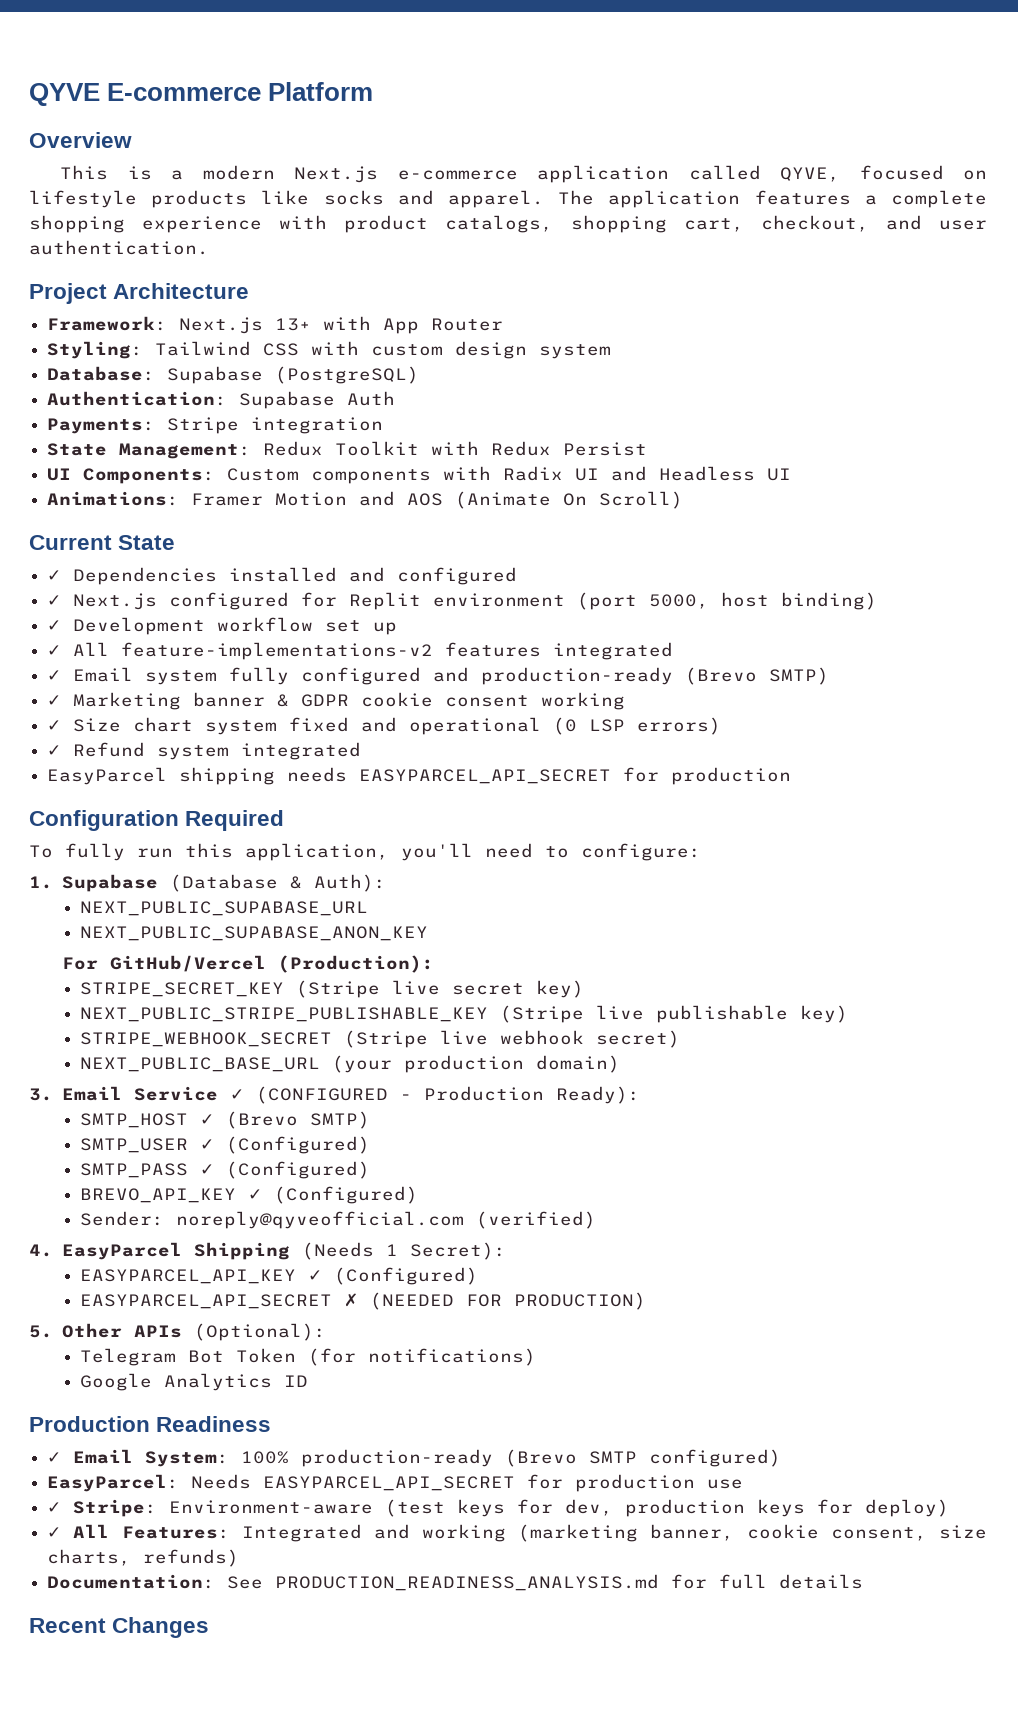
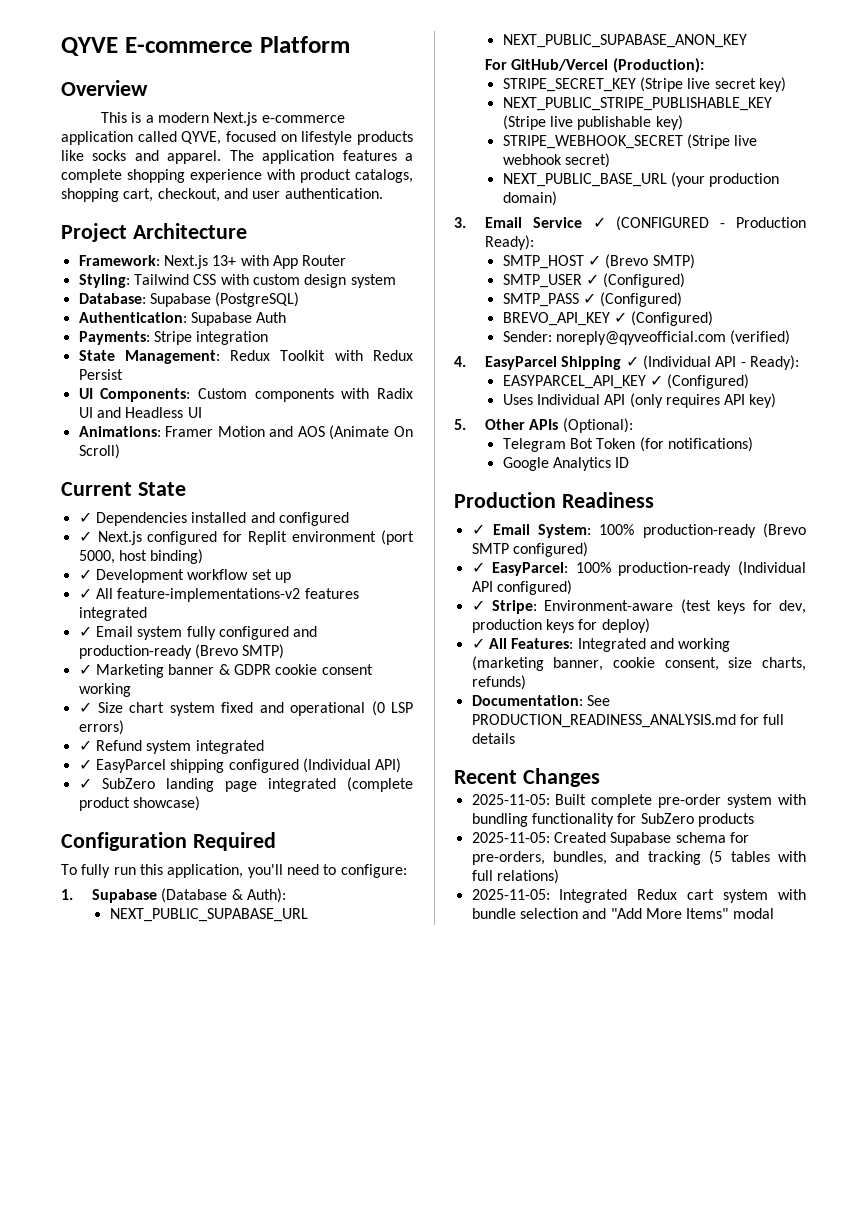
(362, 751) none -> [78,759,92,770] ✓
[287,767,792,785] needs EASYPARCEL_API_SECRET for production -> [228,758,402,773] [78,777,413,792] [78,796,200,811] configured (Individual API) // ✓ SubZero landing page integrated (complete product showcase)
[301,1242,506,1260] [79,1267,478,1285] [79,1292,646,1310] (Needs 1 Secret): // EASYPARCEL_API_KEY ✓ (Configured) // EASYPARCEL_API_SECRET ✗ (NEEDED FOR PRODUCTION) -> [625,355,799,370] [502,374,750,389] [502,393,777,408] ✓ (Individual API - Ready): // EASYPARCEL_API_KEY ✓ (Configured) // Uses Individual API (only requires API key)
[47,1474,744,1492] EasyParcel: Needs EASYPARCEL_API_SECRET for production use -> [471,561,806,576] [471,580,572,595] ✓ EasyParcel: 100% production-ready (Individual API configured)
(210, 1627) none -> [471,794,806,808] [471,813,754,827] [471,832,749,846] [471,850,806,865] [471,869,559,884] [471,889,806,903] [471,908,774,919] // 2025-11-05: Built complete pre-order system with bundling functionality for SubZero products // 2025-11-05: Created Supabase schema for pre-orders, bundles, and tracking (5 tables with full relations) // 2025-11-05: Integrated Redux cart system with bundle selection and "Add More Items" modal

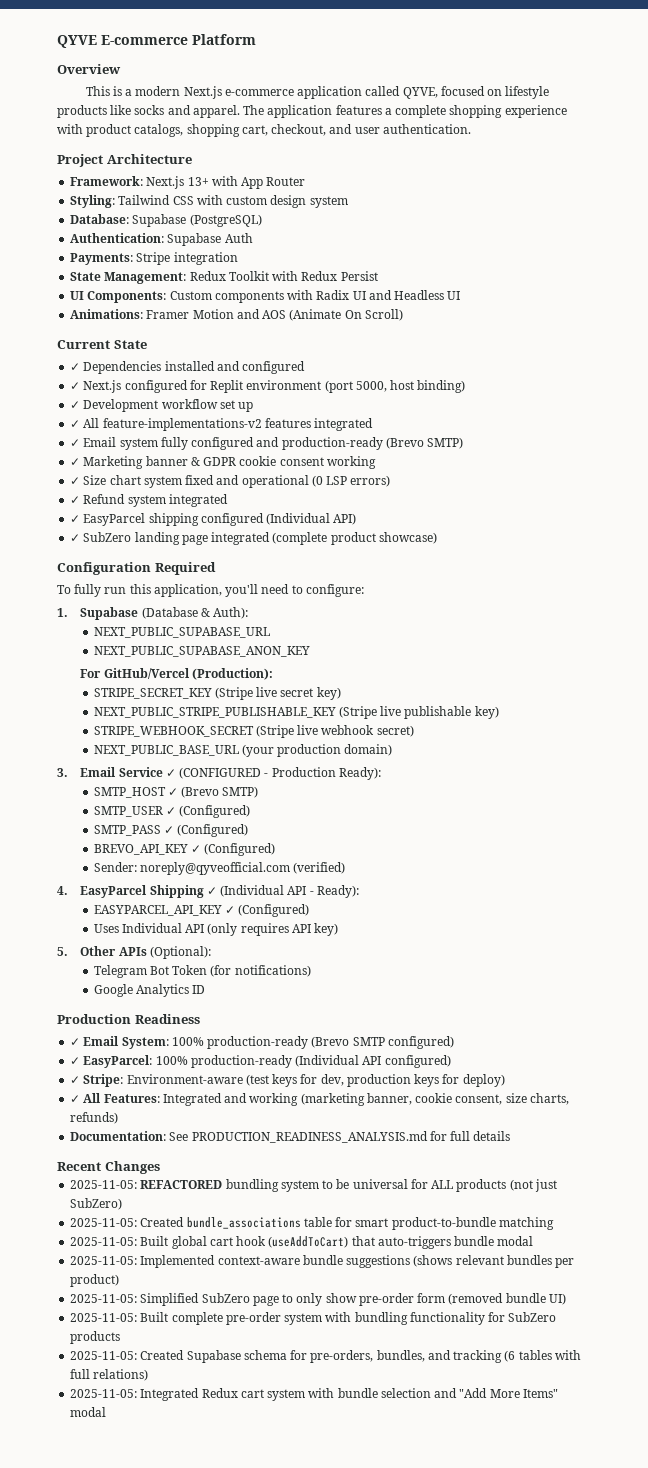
(600, 777) none -> [70,1179,557,1192] [70,1198,123,1210] [70,1217,554,1230] [70,1236,534,1249] [70,1255,575,1268] [70,1274,120,1287] [70,1293,566,1306] // 2025-11-05: REFACTORED bundling system to be universal for ALL products (not just SubZero) // 2025-11-05: Created bundle_associations table for smart product-to-bundle matching // 2025-11-05: Built global cart hook (useAddToCart) that auto-triggers bundle modal // 2025-11-05: Implemented context-aware bundle suggestions (shows relevant bundles per product) // 2025-11-05: Simplified SubZero page to only show pre-order form (removed bundle UI)
[709,850,723,865] (5 -> [504,1350,516,1362] (6

